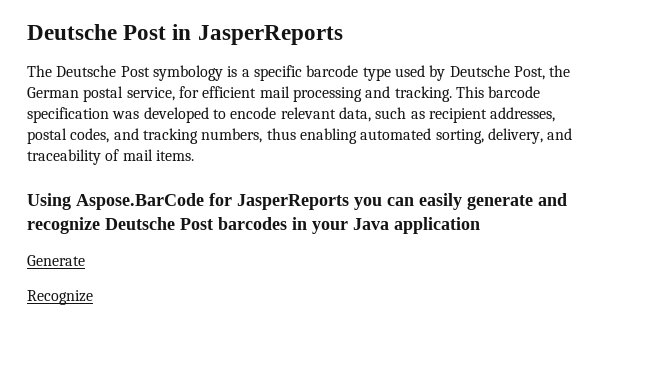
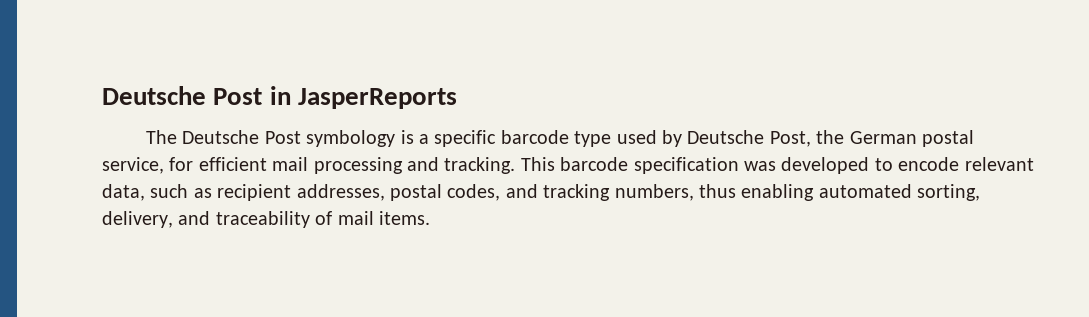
[27,193,567,210] [27,217,480,234] [27,255,85,266] [27,290,93,305] // Using Aspose.BarCode for JasperReports you can easily generate and recognize Deutsche Post barcodes in your Java application // Generate // Recognize -> (430, 218) none

